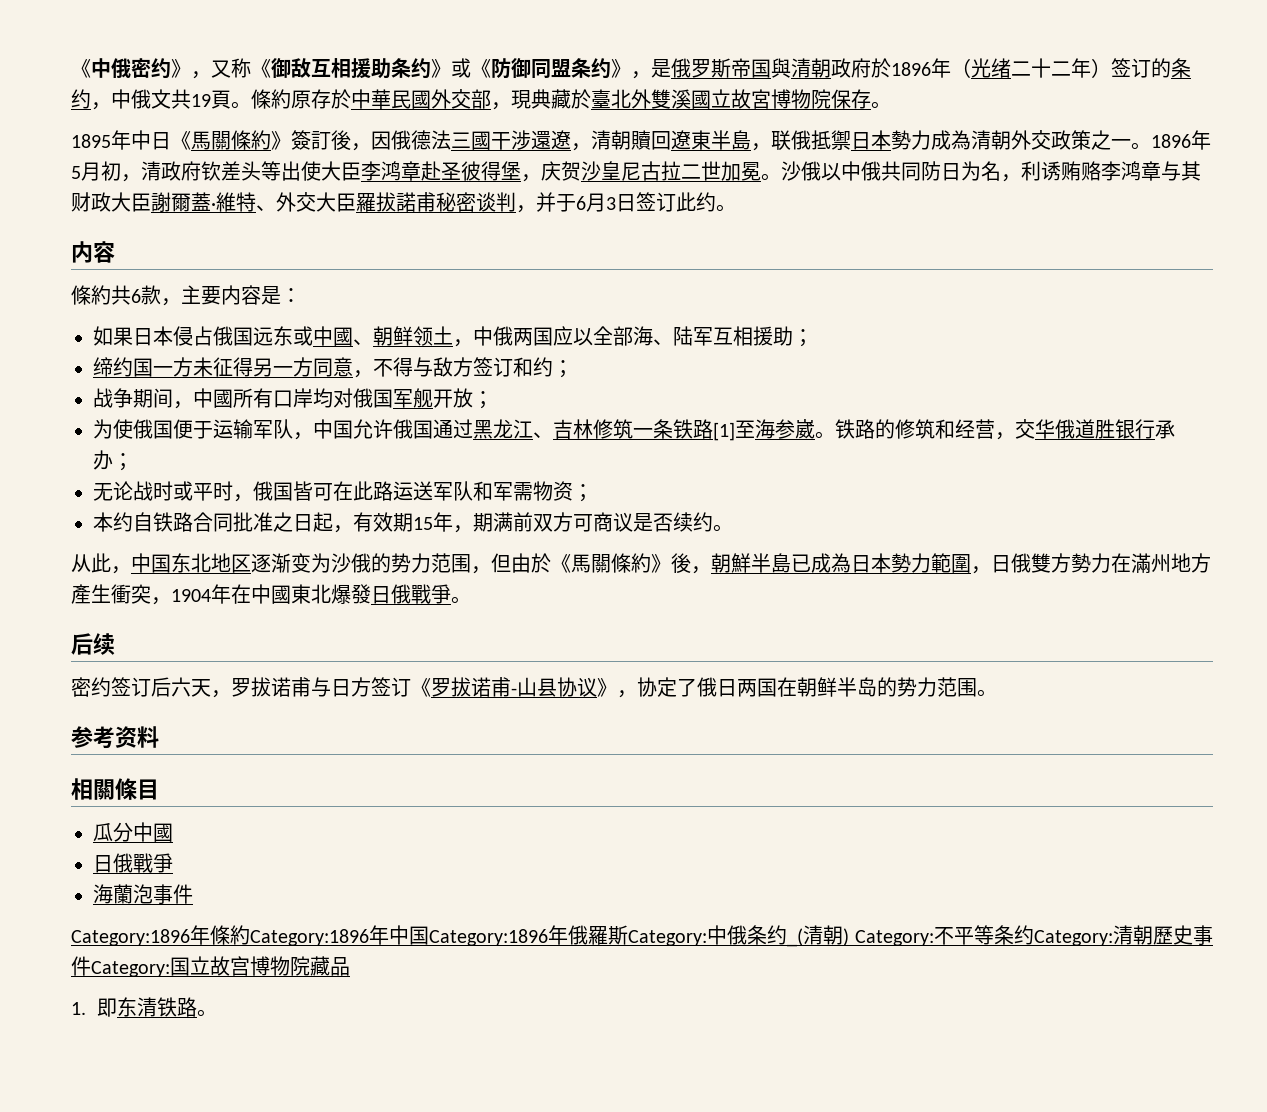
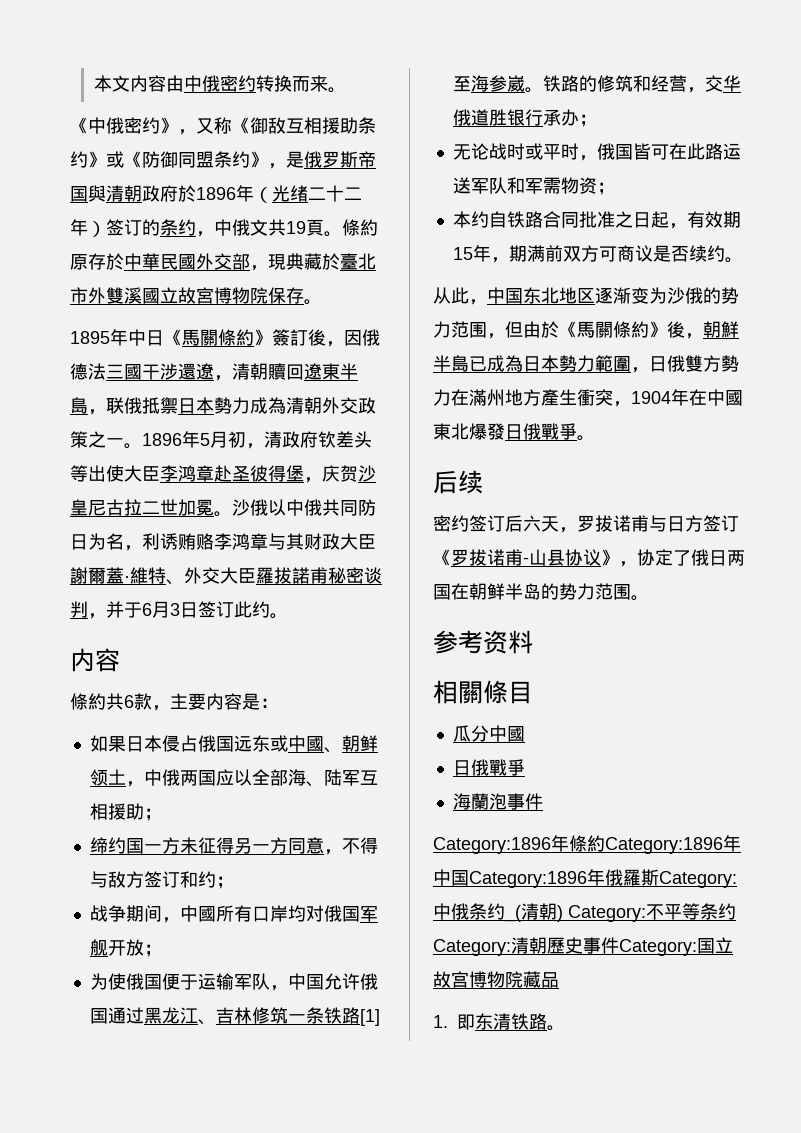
(71, 68) none -> [93,75,346,93] 本文内容由中俄密约转换而来。 //
(631, 99) none -> [70,287,88,304] 市

